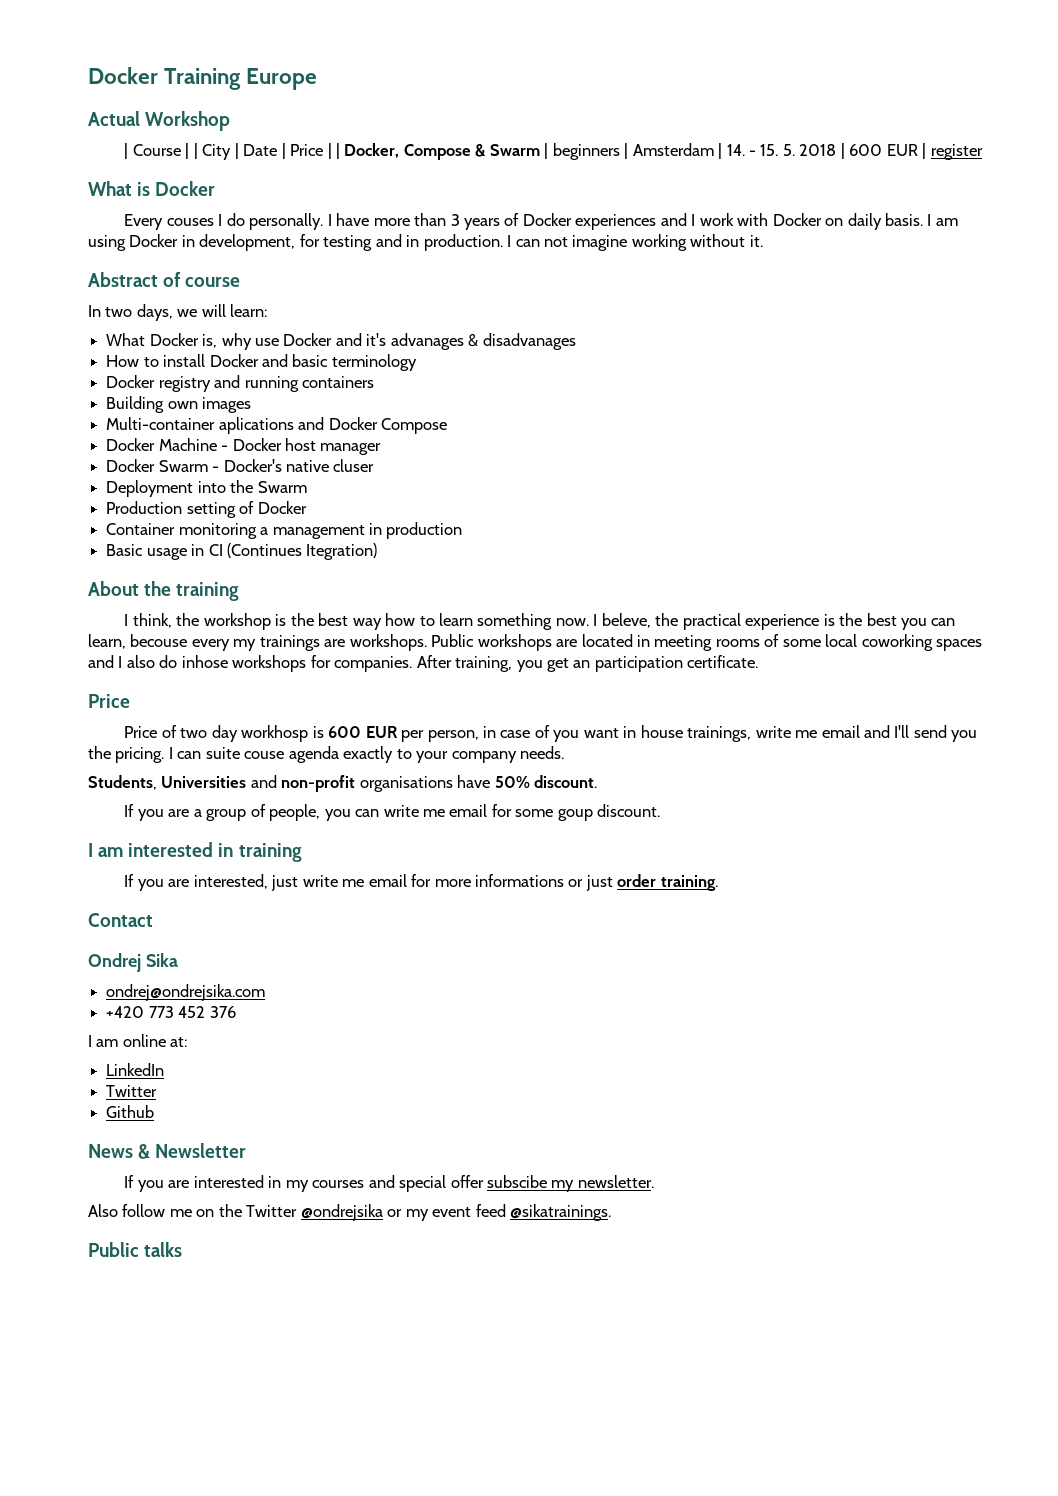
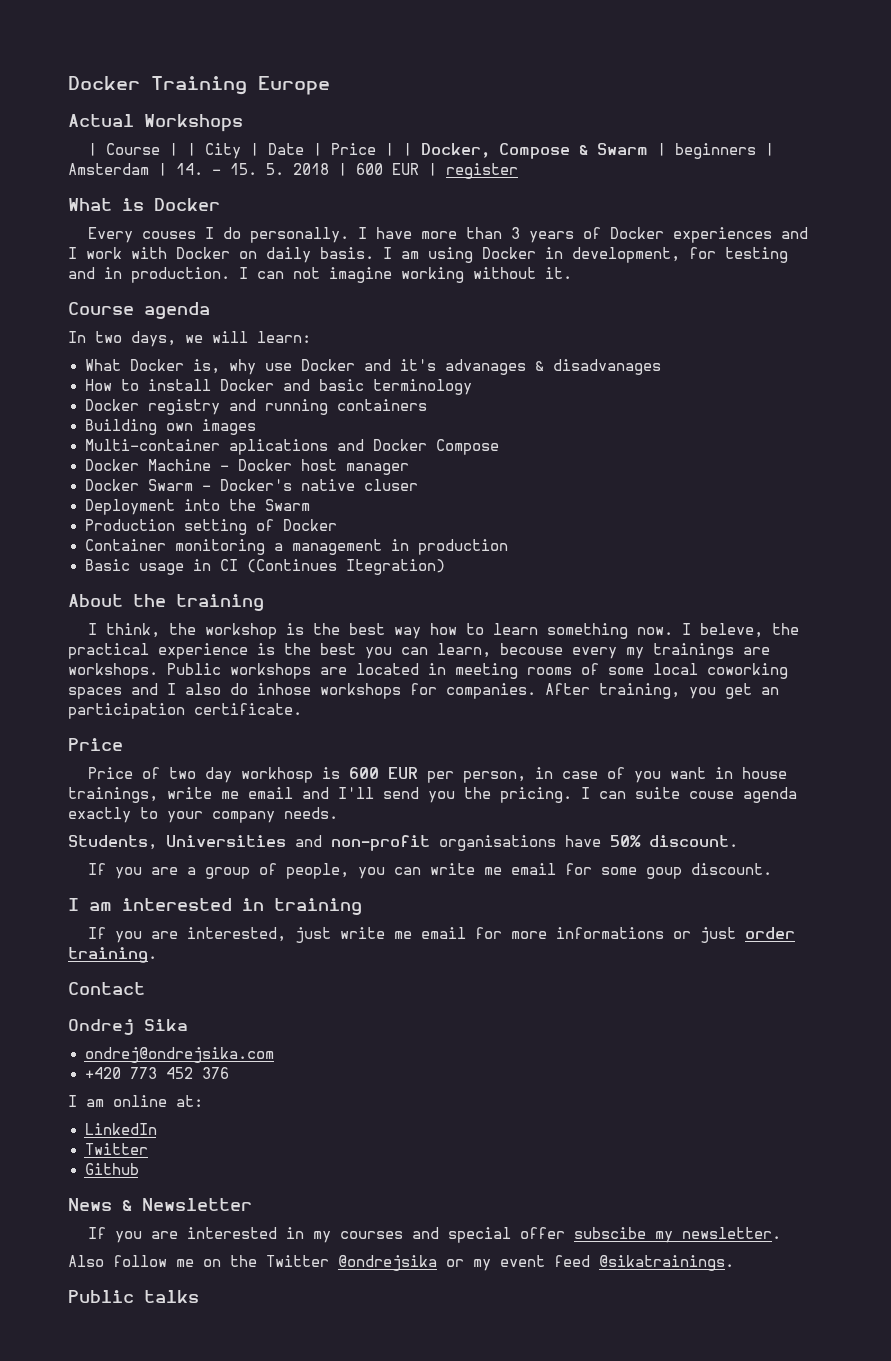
[145,111,231,131] Workshop -> [144,114,243,132] Workshops
[88,272,241,287] Abstract of course -> [68,302,210,319] Course agenda

